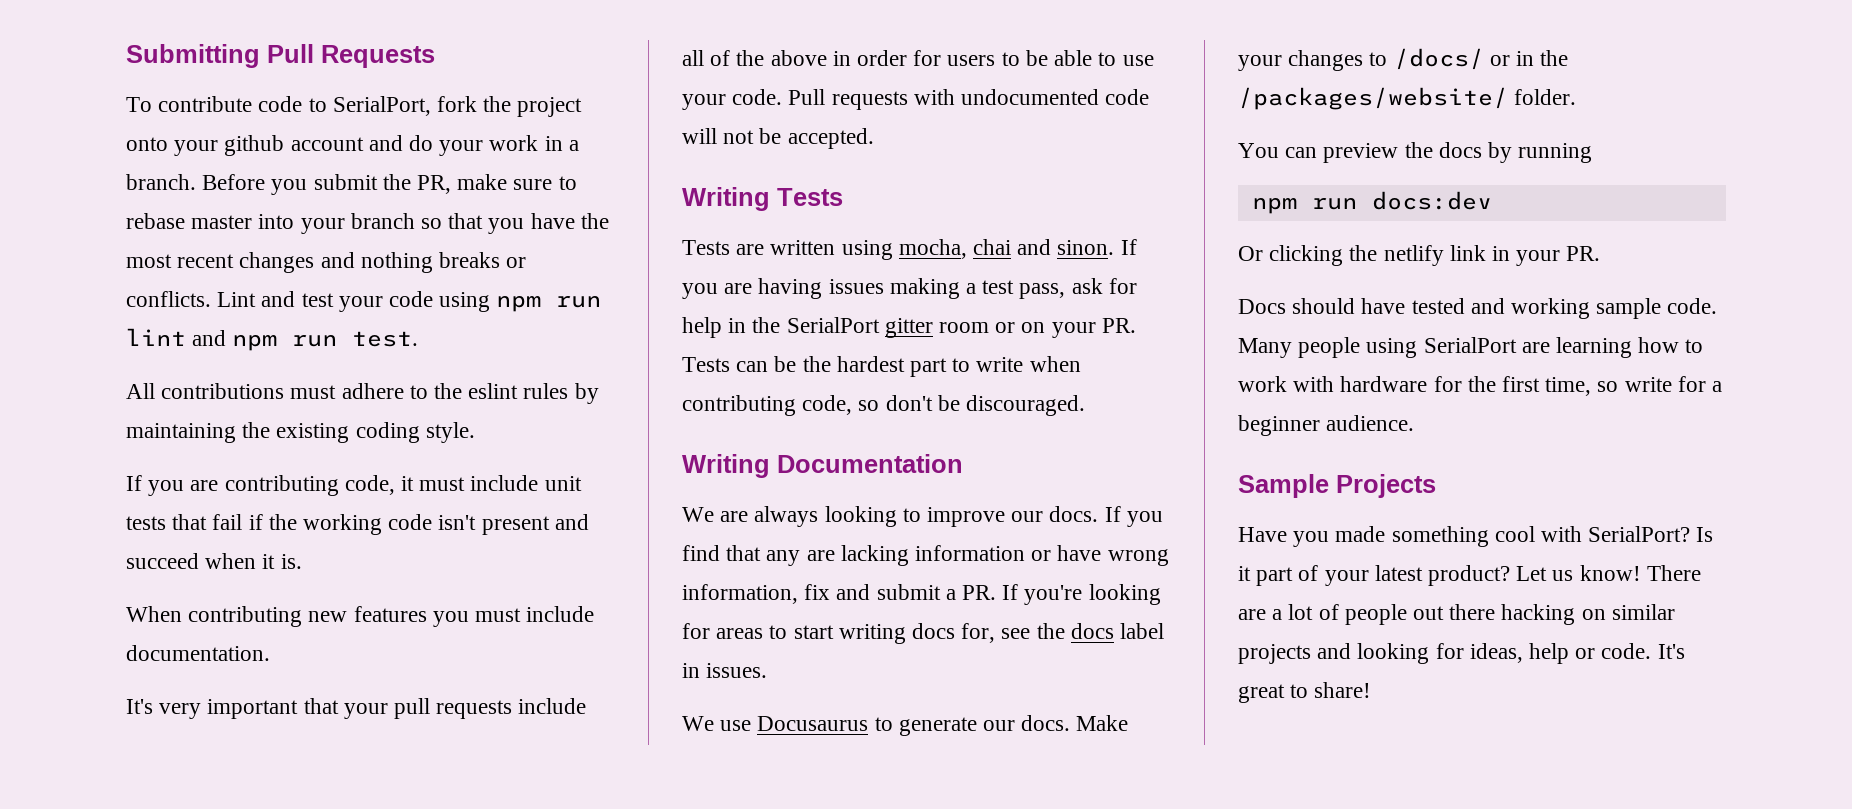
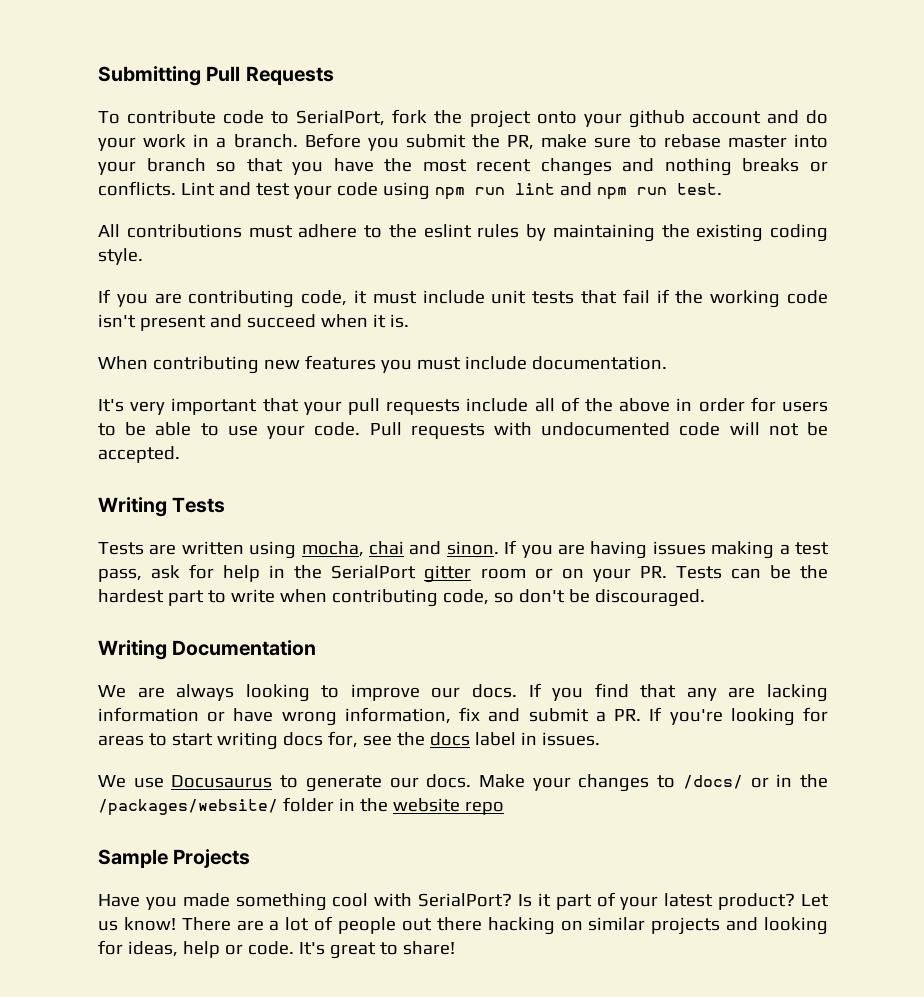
[1514,89,1577,105] [1238,142,1593,163] [1251,191,1492,214] [1238,245,1601,266] [1238,298,1718,319] [1238,337,1704,358] [1238,376,1723,396] [1238,415,1415,436] folder. // You can preview the docs by running // npm run docs:dev // Or clicking the netlify link in your PR. // Docs should have tested and working sample code. Many people using SerialPort are learning how to work with hardware for the first time, so write for a beginner audience. -> [282,797,504,815] folder in the website repo

